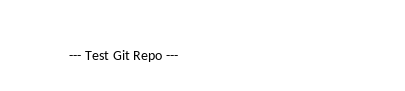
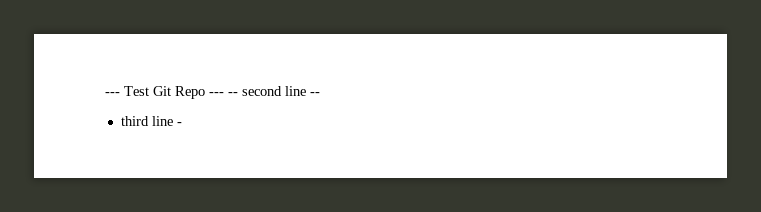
(179, 57) none -> [228,86,320,96] [120,116,182,126] -- second line -- // third line -

